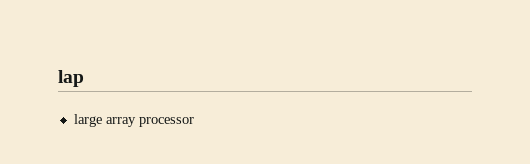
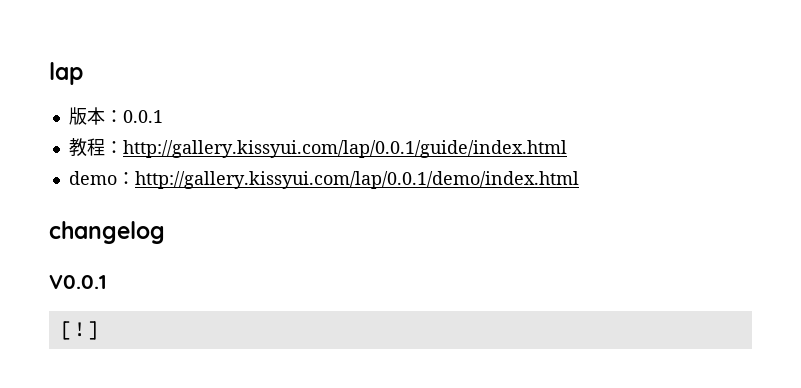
[73,114,194,127] large array processor -> [68,107,163,125] [68,138,567,158] [68,171,579,189] [49,221,165,244] [49,275,106,289] [59,321,99,340] 版本：0.0.1 // 教程：http://gallery.kissyui.com/lap/0.0.1/guide/index.html // demo：http://gallery.kissyui.com/lap/0.0.1/demo/index.html // changelog // V0.0.1 // [!]

